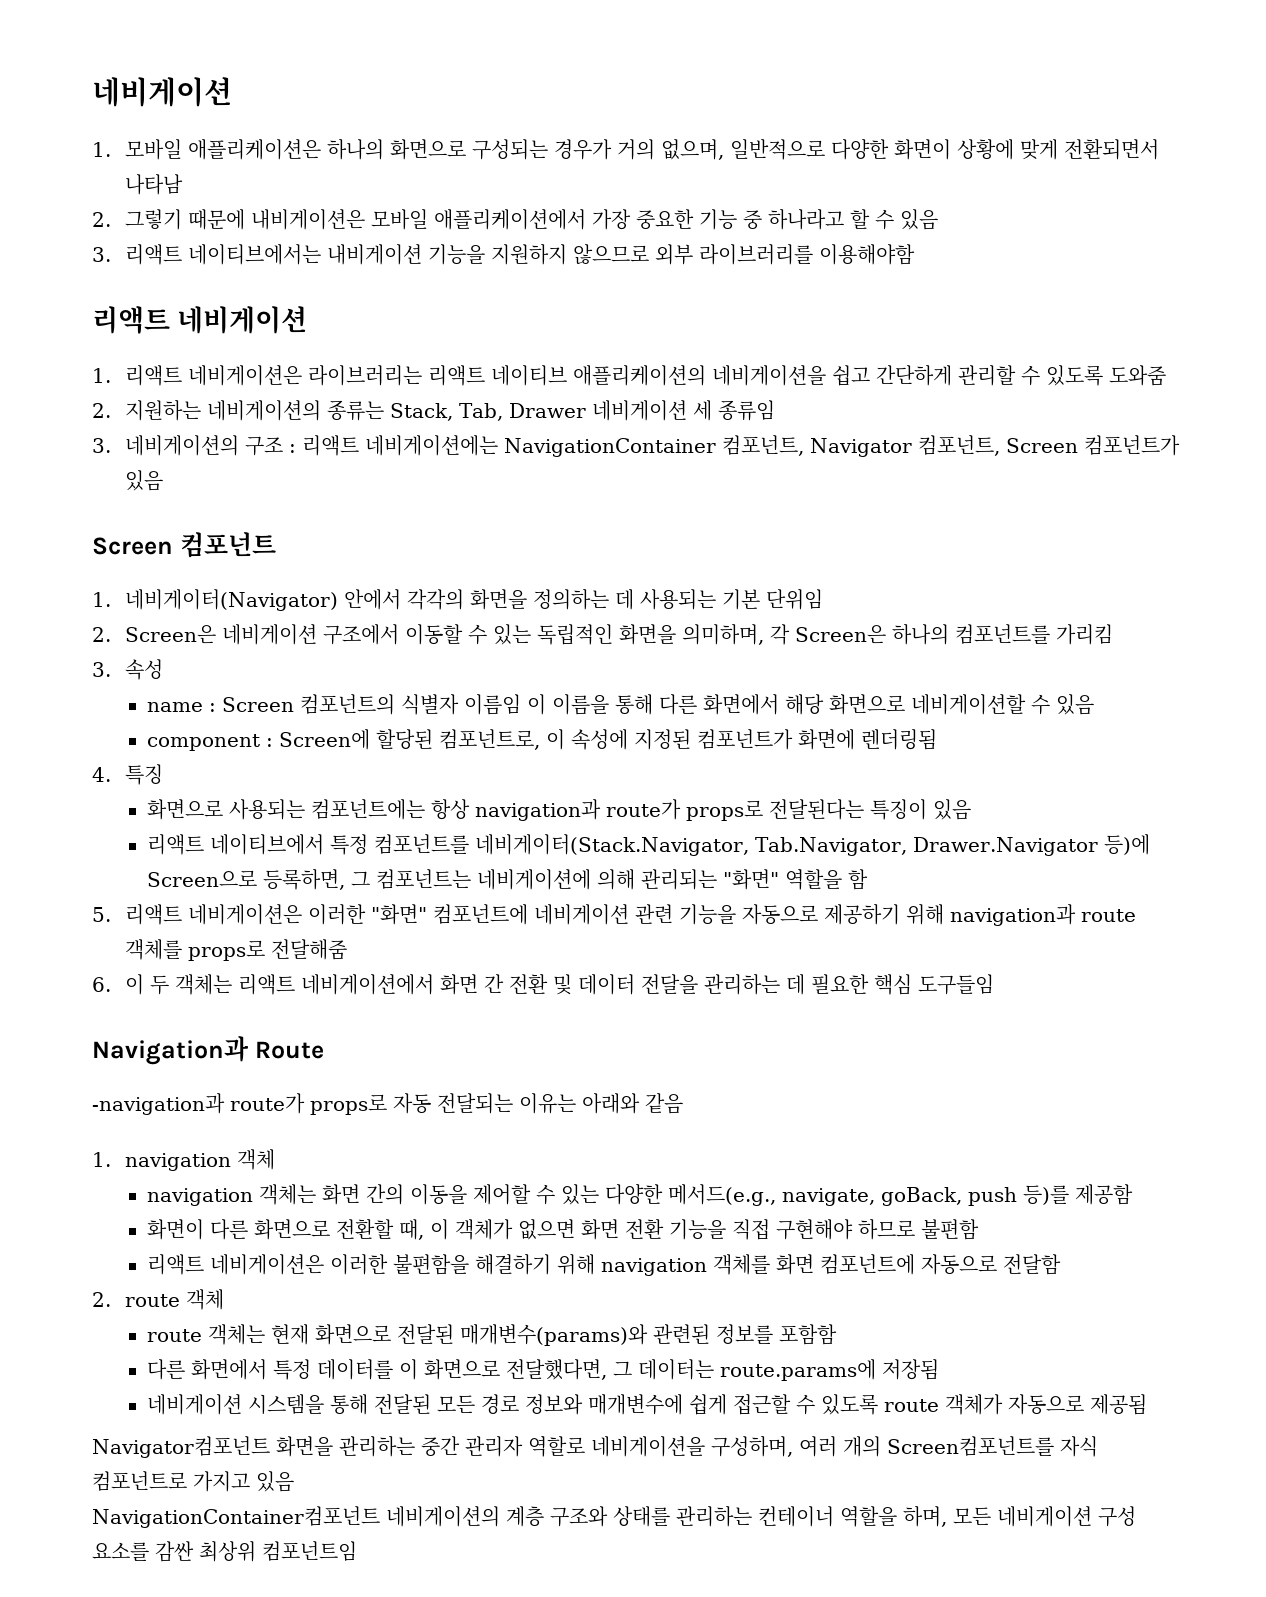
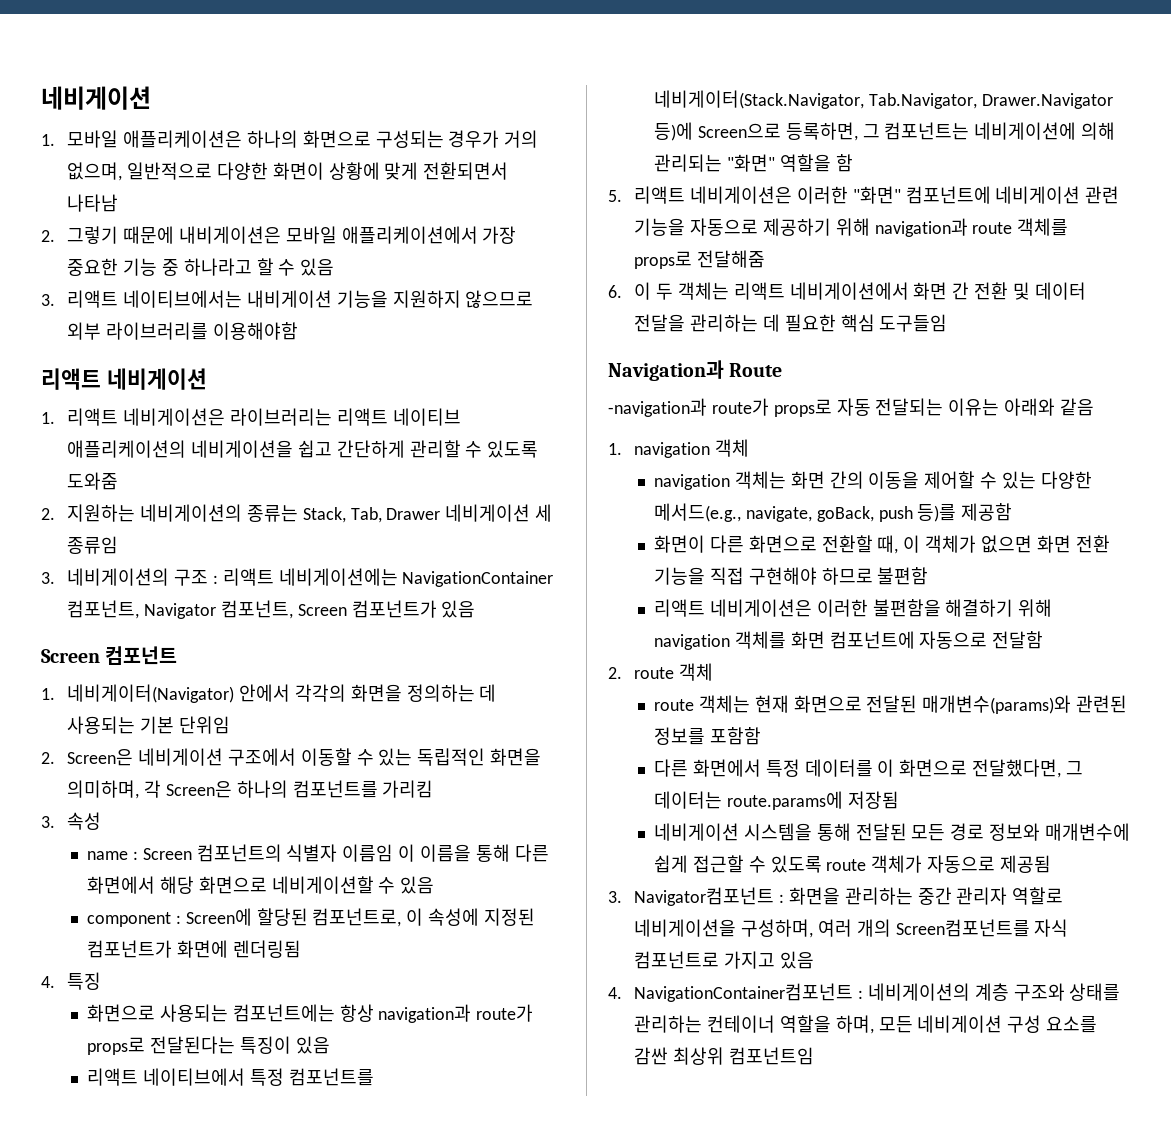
[92,1436,270,1458] Navigator컴포넌트 -> [608,887,784,906] 3. Navigator컴포넌트 :
[92,1506,380,1528] NavigationContainer컴포넌트 -> [608,983,863,1002] 4. NavigationContainer컴포넌트 :

